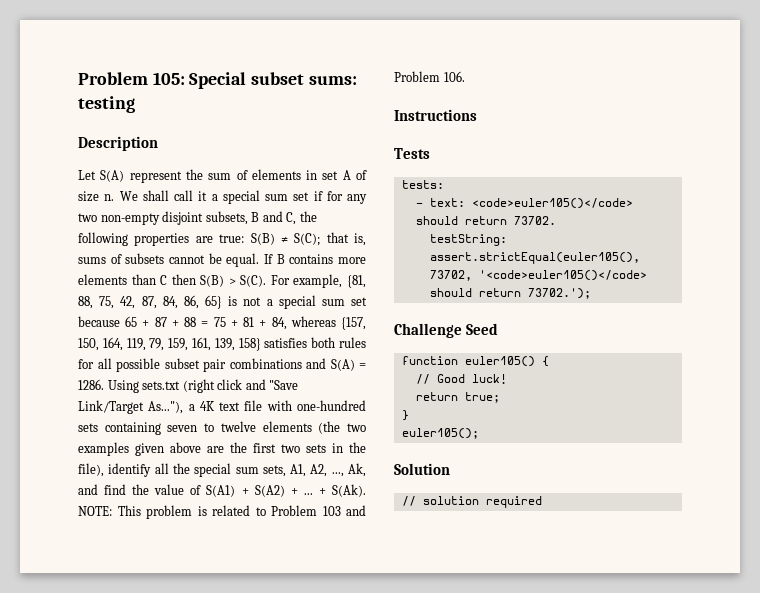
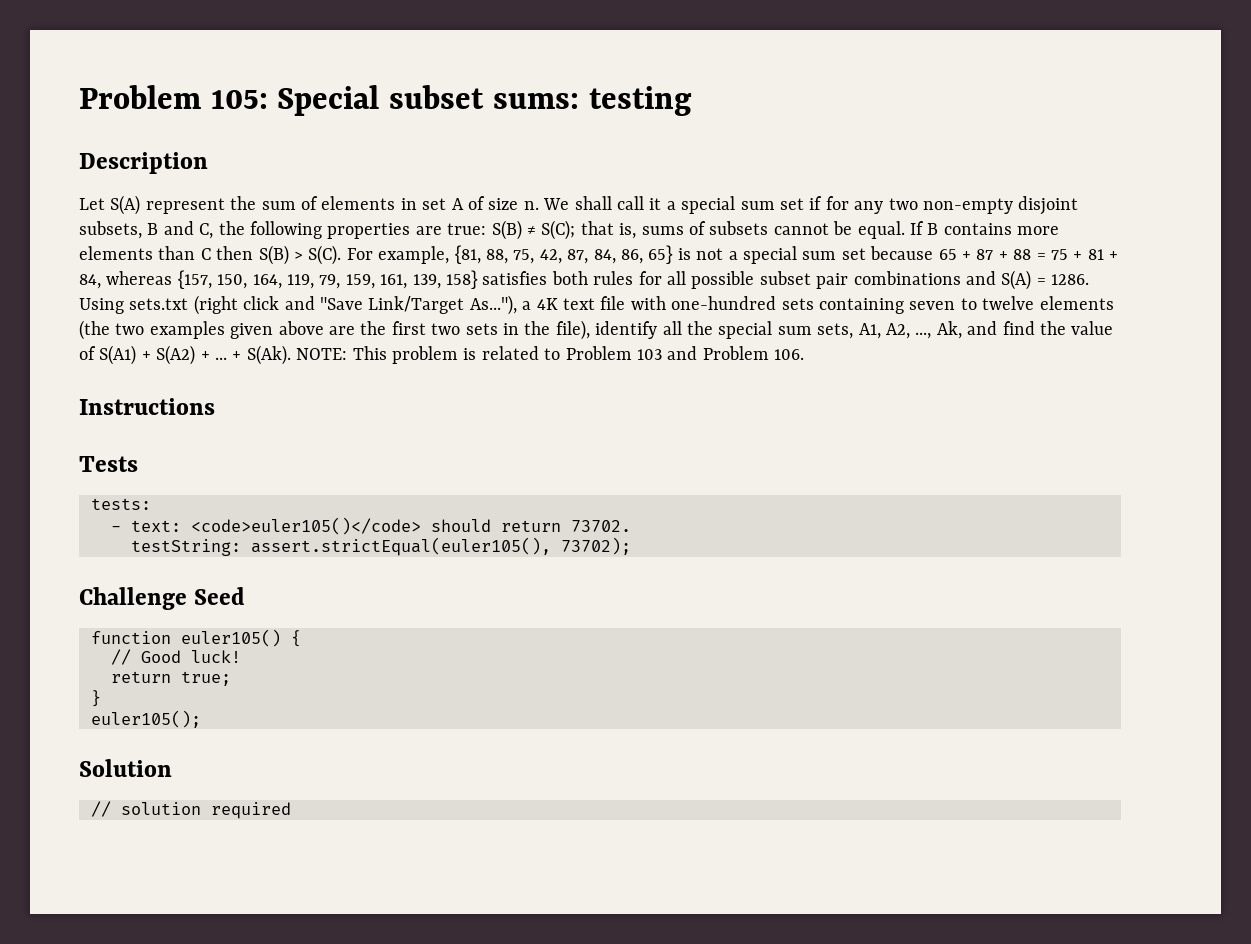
[429,270,647,281] [429,288,591,299] 73702, '<code>euler105()</code> should return 73702.'); -> [561,537,631,555] 73702);

